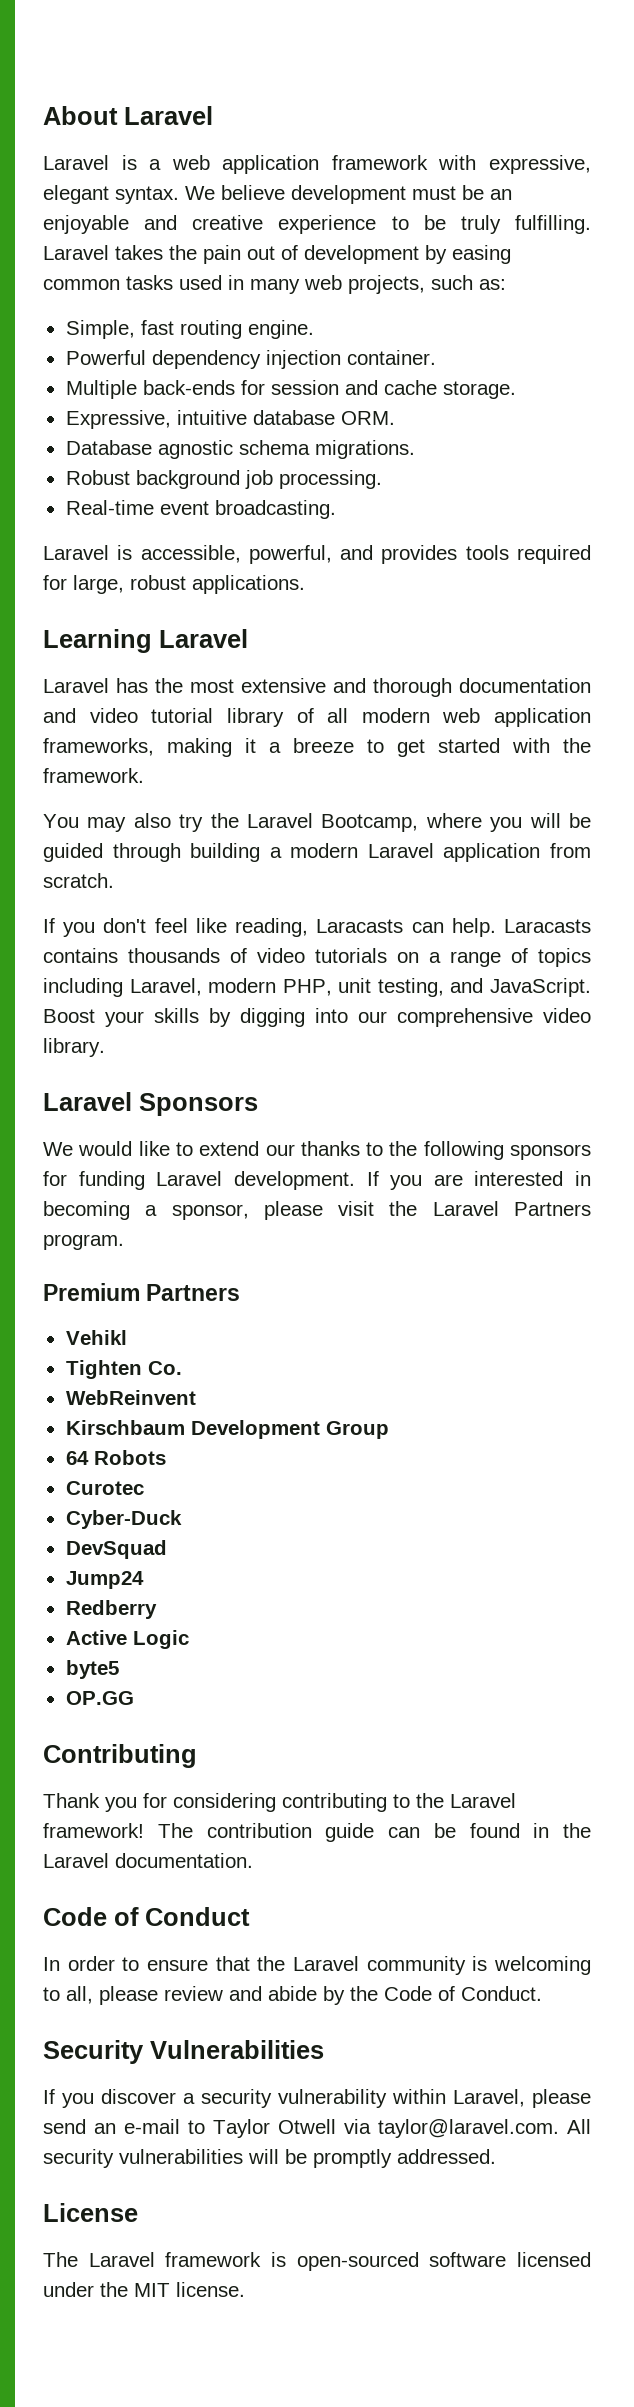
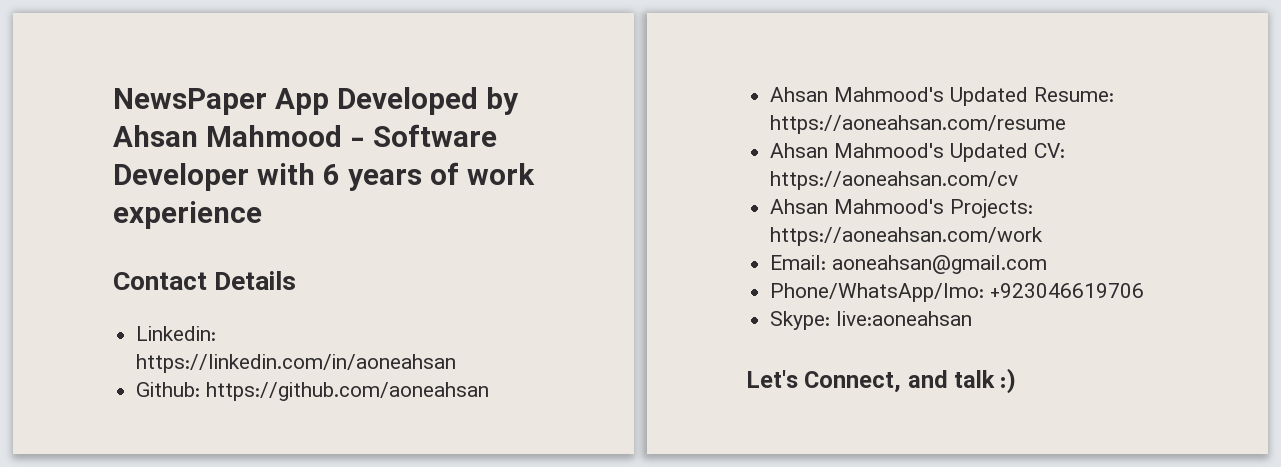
[43,106,213,125] [43,155,591,174] [43,185,512,204] [43,215,592,234] [43,245,511,264] [43,275,506,294] [65,320,314,339] [65,350,436,369] [65,380,516,399] [65,410,395,429] [65,440,415,459] [65,470,382,489] [65,500,336,519] [43,545,591,564] [43,575,305,594] [43,629,248,653] [43,678,591,697] [43,708,591,727] [43,738,591,757] [43,768,144,783] [43,813,591,832] [43,843,591,862] [43,873,114,888] [43,918,591,937] [43,948,591,967] [43,978,591,997] [43,1008,591,1027] [43,1038,105,1057] [43,1092,258,1116] [43,1141,591,1160] [43,1171,591,1190] [43,1201,591,1220] [43,1234,124,1250] [43,1283,241,1301] [65,1330,127,1345] [65,1360,182,1379] [65,1390,196,1405] [65,1420,389,1439] [65,1450,166,1465] [65,1481,144,1495] [65,1510,182,1529] [65,1540,167,1559] [65,1571,144,1589] [65,1600,157,1619] [65,1630,189,1649] [65,1660,119,1679] [65,1691,134,1705] [43,1744,197,1768] [43,1793,516,1812] [43,1823,591,1842] [43,1853,253,1868] [43,1907,250,1926] [43,1956,591,1975] [43,1986,542,2005] [43,2040,324,2064] [43,2089,591,2108] [43,2119,591,2138] [43,2149,496,2168] [43,2203,138,2222] [43,2252,591,2271] [43,2282,245,2297] About Laravel // Laravel is a web application framework with expressive, elegant syntax. We believe development must be an enjoyable and creative experience to be truly fulfilling. Laravel takes the pain out of development by easing common tasks used in many web projects, such as: // Simple, fast routing engine. // Powerful dependency injection container. // Multiple back-ends for session and cache storage. // Expressive, intuitive database ORM. // Database agnostic schema migrations. // Robust background job processing. // Real-time event broadcasting. // Laravel is accessible, powerful, and provides tools required for large, robust applications. // Learning Laravel // Laravel has the most extensive and thorough documentation and video tutorial library of all modern web application frameworks, making it a breeze to get started with the framework. // You may also try the Laravel Bootcamp, where you will be guided through building a modern Laravel application from scratch. // If you don't feel like reading, Laracasts can help. Laracasts contains thousands of video tutorials on a range of topics including Laravel, modern PHP, unit testing, and JavaScript. Boost your skills by digging into our comprehensive video library. // Laravel Sponsors // We would like to extend our thanks to the following sponsors for funding Laravel development. If you are interested in becoming a sponsor, please visit the Laravel Partners program. // Premium Partners // Vehikl // Tighten Co. // WebReinvent // Kirschbaum Development Group // 64 Robots // Curotec // Cyber-Duck // DevSquad // Jump24 // Redberry // Active Logic // byte5 // OP.GG // Contributing // Thank you for considering contributing to the Laravel framework! The contribution guide can be found in the Laravel documentation. // Code of Conduct // In order to ensure that the Laravel community is welcoming to all, please review and abide by the Code of Conduct. // Security Vulnerabilities // If you discover a security vulnerability within Laravel, please send an e-mail to Taylor Otwell via taylor@laravel.com. All security vulnerabilities will be promptly addressed. // License // The Laravel framework is open-sourced software licensed under the MIT license. -> [113,87,519,115] [113,124,497,147] [113,162,535,191] [113,201,262,229] [113,271,297,290] [136,326,217,341] [136,354,457,373] [136,382,490,401] [770,87,1115,106] [770,115,1067,134] [770,143,1066,162] [770,171,1019,190] [770,199,1034,218] [770,227,1044,246] [770,255,1048,274] [770,283,1145,302] [770,311,973,330] [747,368,1017,394] NewsPaper App Developed by Ahsan Mahmood - Software Developer with 6 years of work experience // Contact Details // Linkedin: https://linkedin.com/in/aoneahsan // Github: https://github.com/aoneahsan // Ahsan Mahmood's Updated Resume: https://aoneahsan.com/resume // Ahsan Mahmood's Updated CV: https://aoneahsan.com/cv // Ahsan Mahmood's Projects: https://aoneahsan.com/work // Email: aoneahsan@gmail.com // Phone/WhatsApp/Imo: +923046619706 // Skype: live:aoneahsan // Let's Connect, and talk :)

